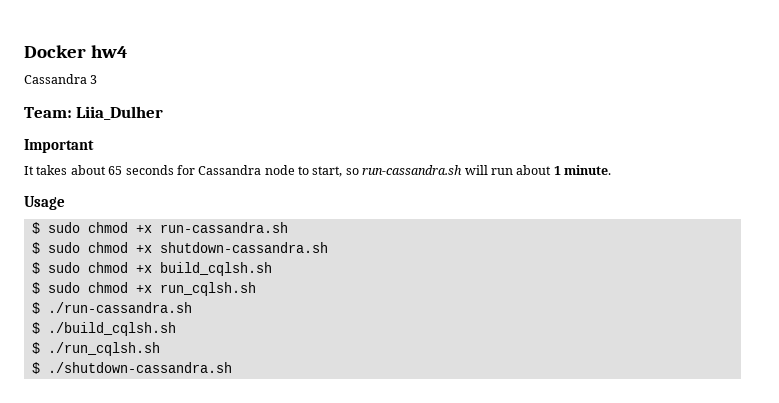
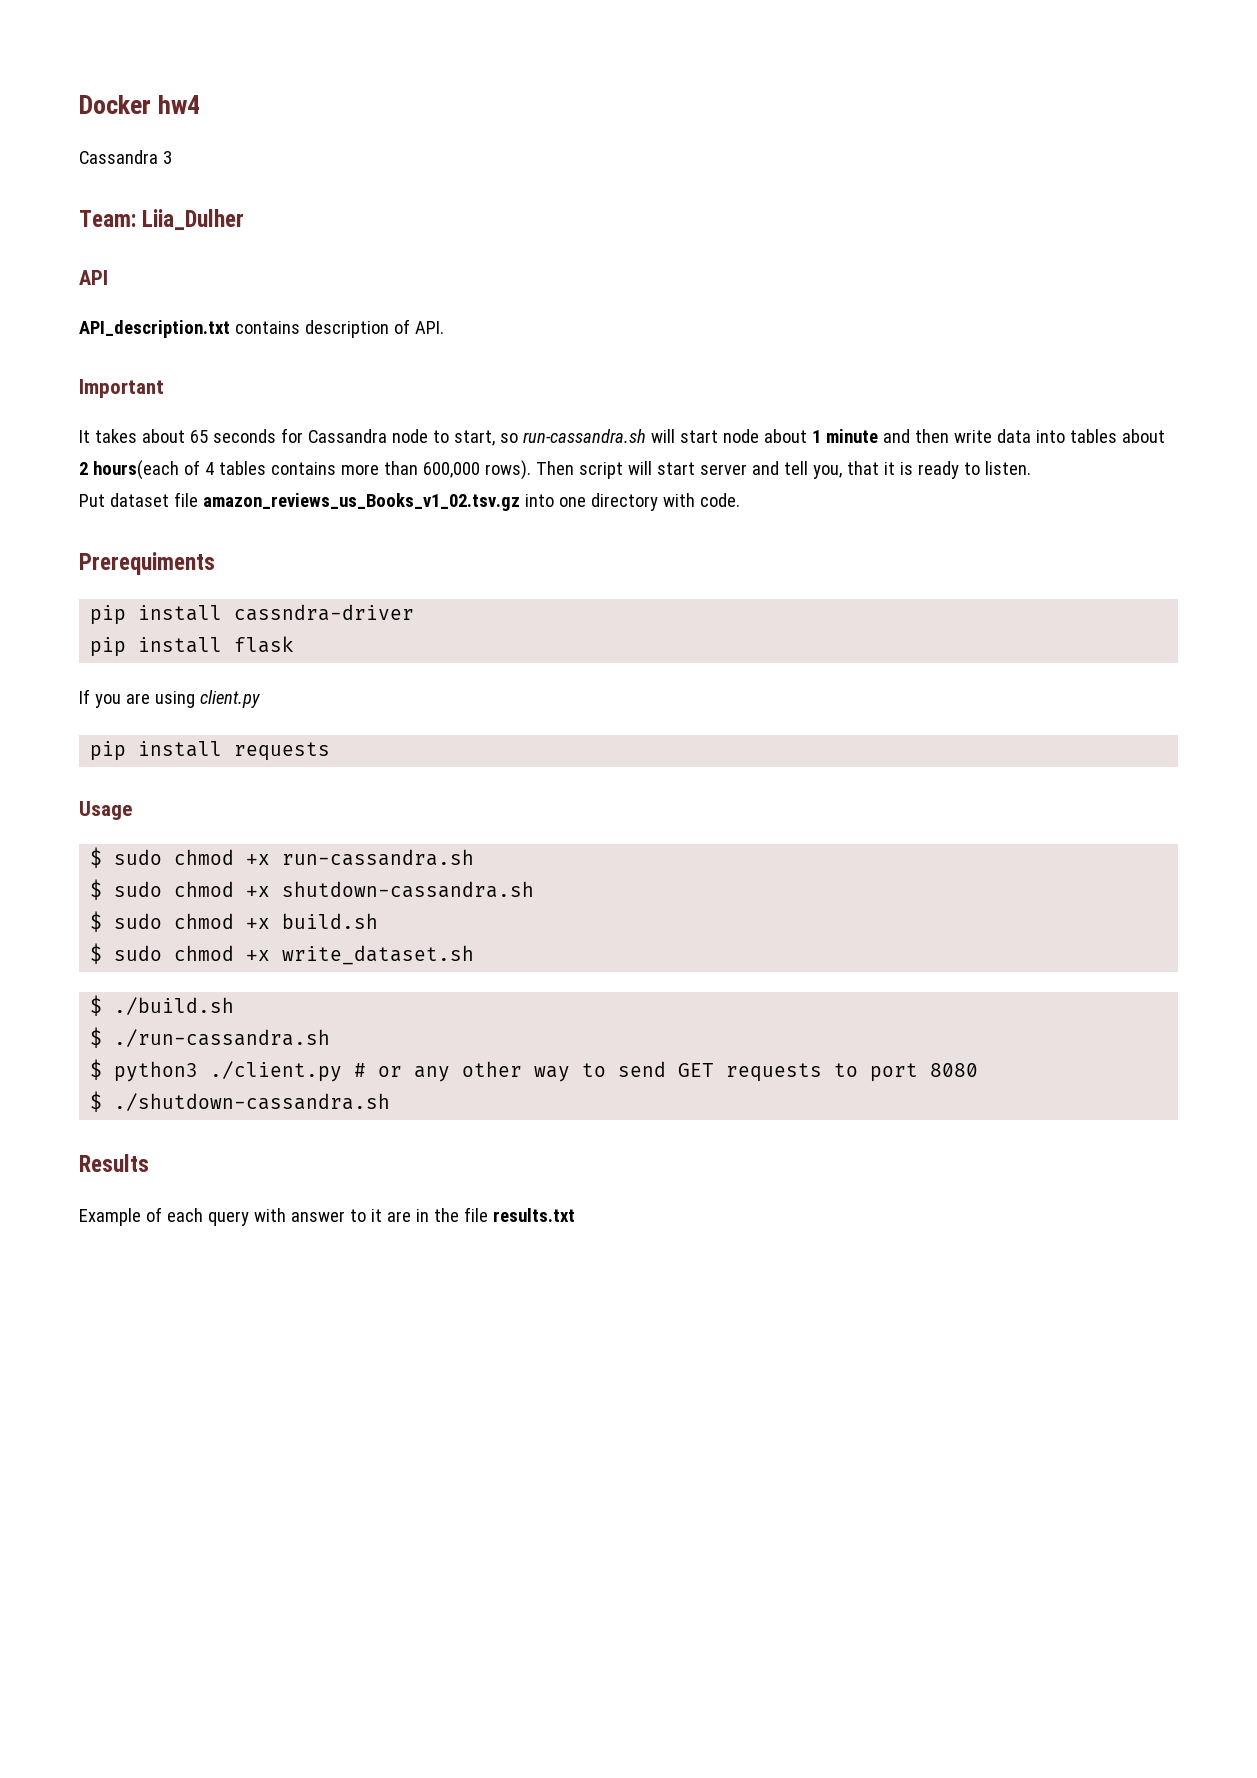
(164, 113) none -> [79,270,108,285] [79,319,444,338] // API // API_description.txt contains description of API.
[490,165,611,175] run about 1 minute. -> [679,429,1165,443] [79,460,1031,480] [79,492,740,511] [79,552,215,575] [90,604,415,625] [90,636,295,657] [79,689,260,708] [90,741,331,761] start node about 1 minute and then write data into tables about 2 hours(each of 4 tables contains more than 600,000 rows). Then script will start server and tell you, that it is ready to listen. // Put dataset file amazon_reviews_us_Books_v1_02.tsv.gz into one directory with code. // Prerequiments // pip install cassndra-driver // pip install flask // If you are using client.py // pip install requests
[159,262,272,276] [31,282,256,296] build_cqlsh.sh // $ sudo chmod +x run_cqlsh.sh -> [282,913,379,929] [90,943,475,965] [90,995,235,1016] build.sh // $ sudo chmod +x write_dataset.sh // $ ./build.sh
[47,322,176,336] [31,342,160,356] [31,362,232,374] ./build_cqlsh.sh // $ ./run_cqlsh.sh // $ ./shutdown-cassandra.sh -> [114,1061,979,1082] [90,1091,391,1112] [79,1154,149,1172] [79,1207,575,1226] python3 ./client.py # or any other way to send GET requests to port 8080 // $ ./shutdown-cassandra.sh // Results // Example of each query with answer to it are in the file results.txt

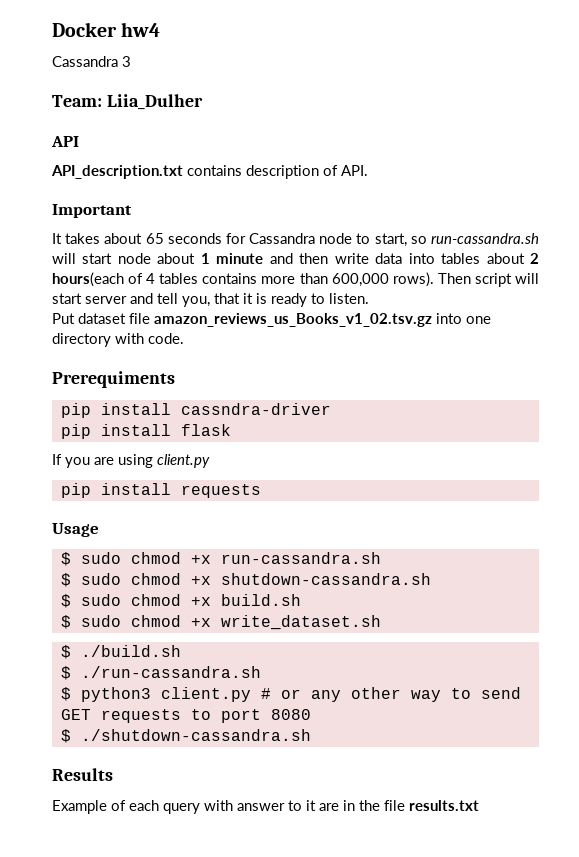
[210,1061,343,1082] ./client.py -> [160,687,251,702] client.py

